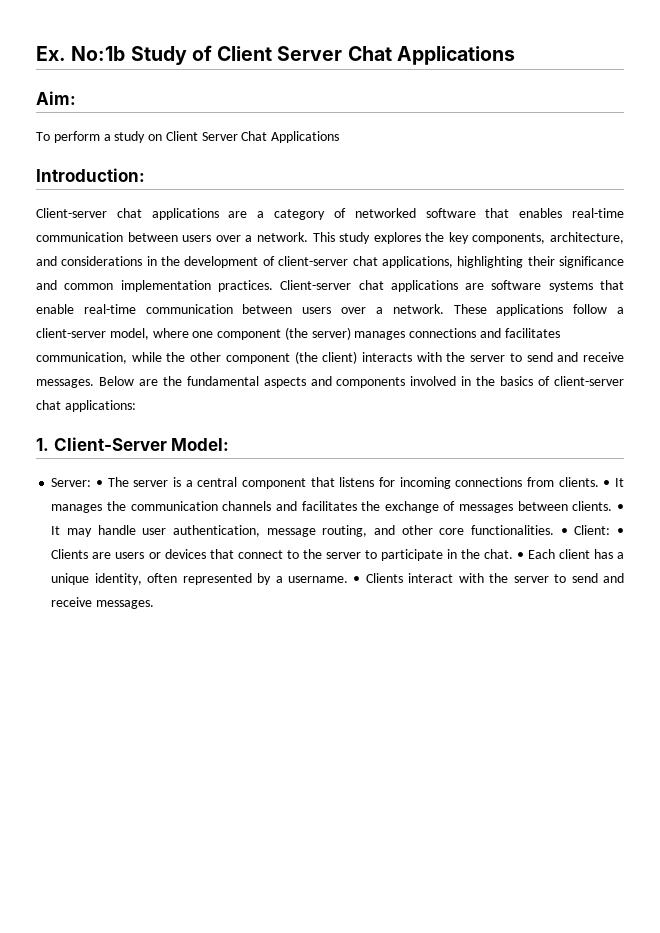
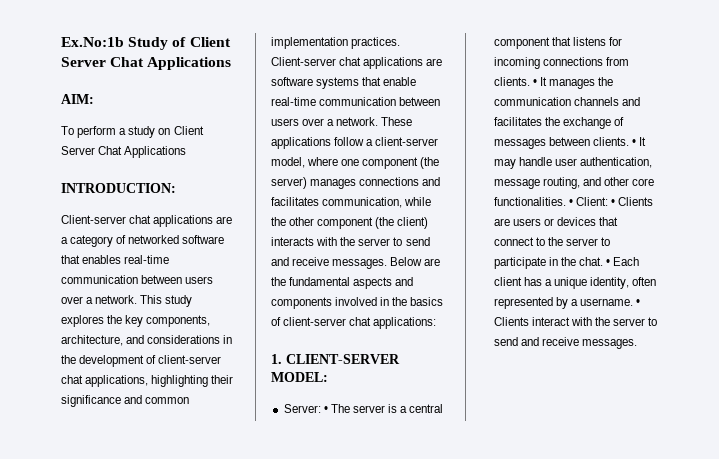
[36,46,126,61] Ex. No:1b -> [61,37,124,47] Ex.No:1b
[36,91,76,105] Aim: -> [61,94,94,104] AIM:
[36,168,145,182] Introduction: -> [61,183,176,193] INTRODUCTION:
[53,437,230,451] Client-Server Model: -> [286,354,400,364] [271,372,328,382] CLIENT-SERVER MODEL:

